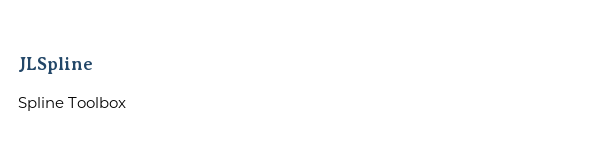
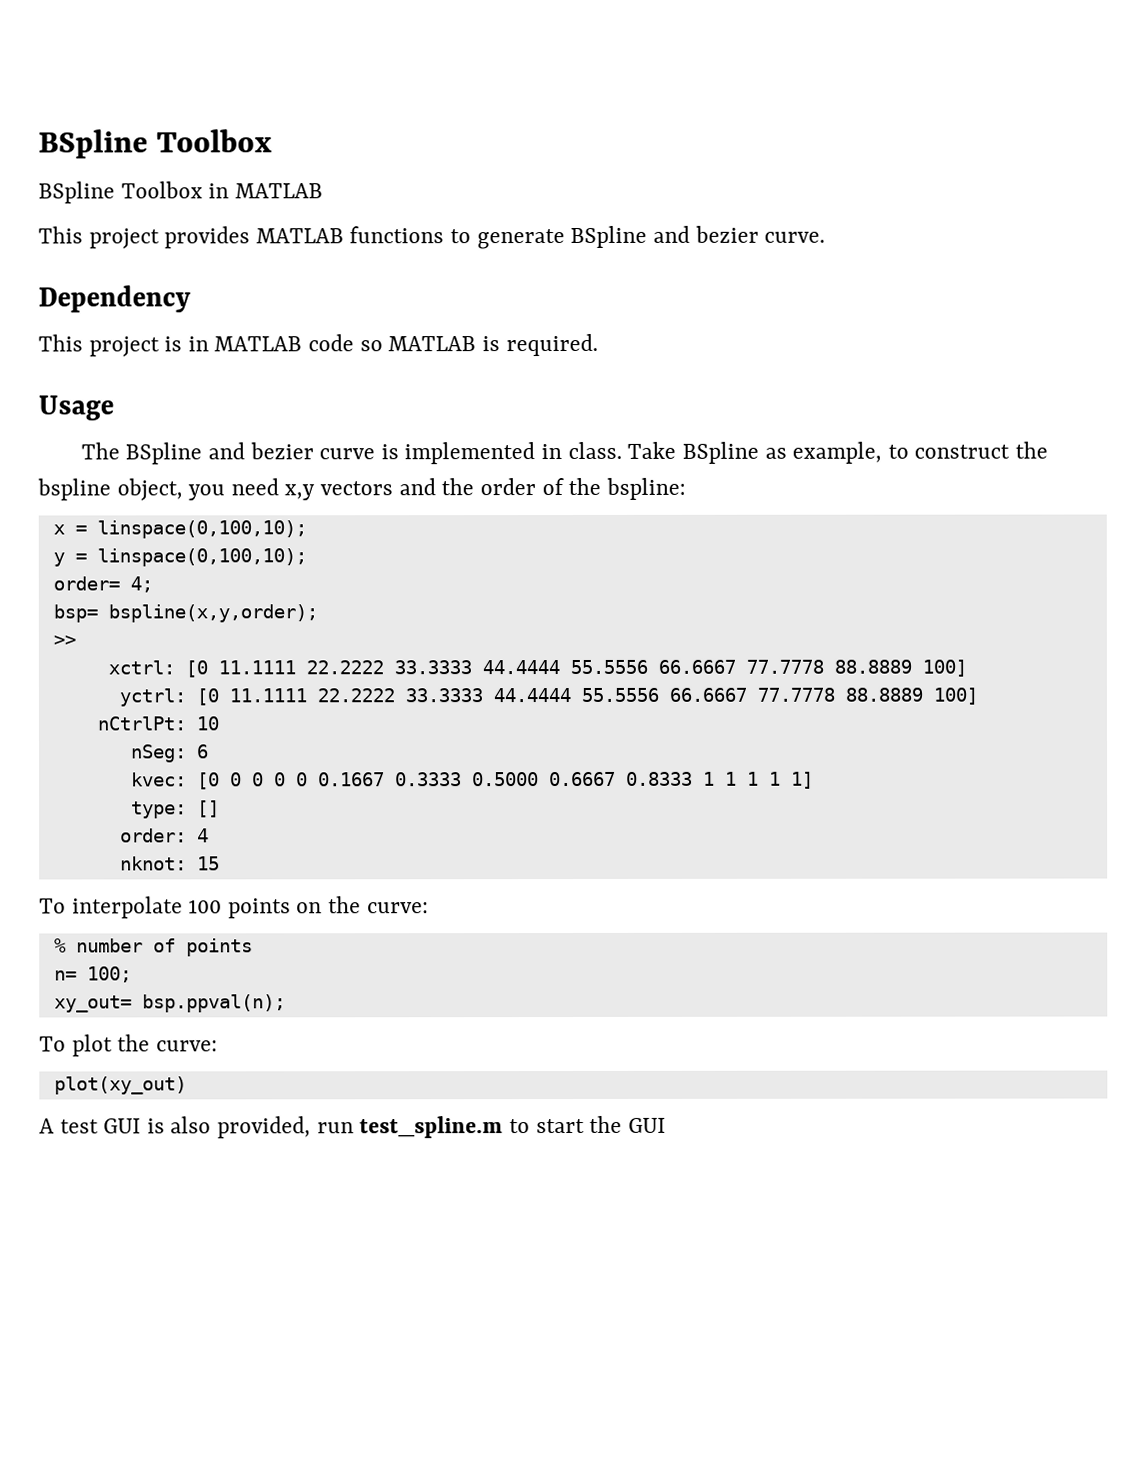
[18,57,93,74] [18,97,127,111] JLSpline // Spline Toolbox -> [38,129,273,159] [38,181,323,204] [38,225,826,250] [38,285,191,313] [38,333,598,357] [38,395,114,421] [80,441,1049,465] [37,477,686,501] [52,520,307,539] [52,548,307,567] [52,576,153,593] [52,604,318,623] [52,635,76,647] [107,659,967,678] [118,687,978,707] [96,716,219,731] [130,744,209,763] [130,771,814,790] [130,800,220,819] [119,828,209,843] [119,856,220,871] [39,896,429,919] [53,938,253,957] [53,966,132,983] [53,994,286,1013] [39,1034,218,1057] [53,1076,187,1095] [39,1115,666,1139] BSpline Toolbox // BSpline Toolbox in MATLAB // This project provides MATLAB functions to generate BSpline and bezier curve. // Dependency // This project is in MATLAB code so MATLAB is required. // Usage // The BSpline and bezier curve is implemented in class. Take BSpline as example, to construct the bspline object, you need x,y vectors and the order of the bspline: // x = linspace(0,100,10); // y = linspace(0,100,10); // order= 4; // bsp= bspline(x,y,order); // >> // xctrl: [0 11.1111 22.2222 33.3333 44.4444 55.5556 66.6667 77.7778 88.8889 100] // yctrl: [0 11.1111 22.2222 33.3333 44.4444 55.5556 66.6667 77.7778 88.8889 100] // nCtrlPt: 10 // nSeg: 6 // kvec: [0 0 0 0 0 0.1667 0.3333 0.5000 0.6667 0.8333 1 1 1 1 1] // type: [] // order: 4 // nknot: 15 // To interpolate 100 points on the curve: // % number of points // n= 100; // xy_out= bsp.ppval(n); // To plot the curve: // plot(xy_out) // A test GUI is also provided, run test_spline.m to start the GUI

